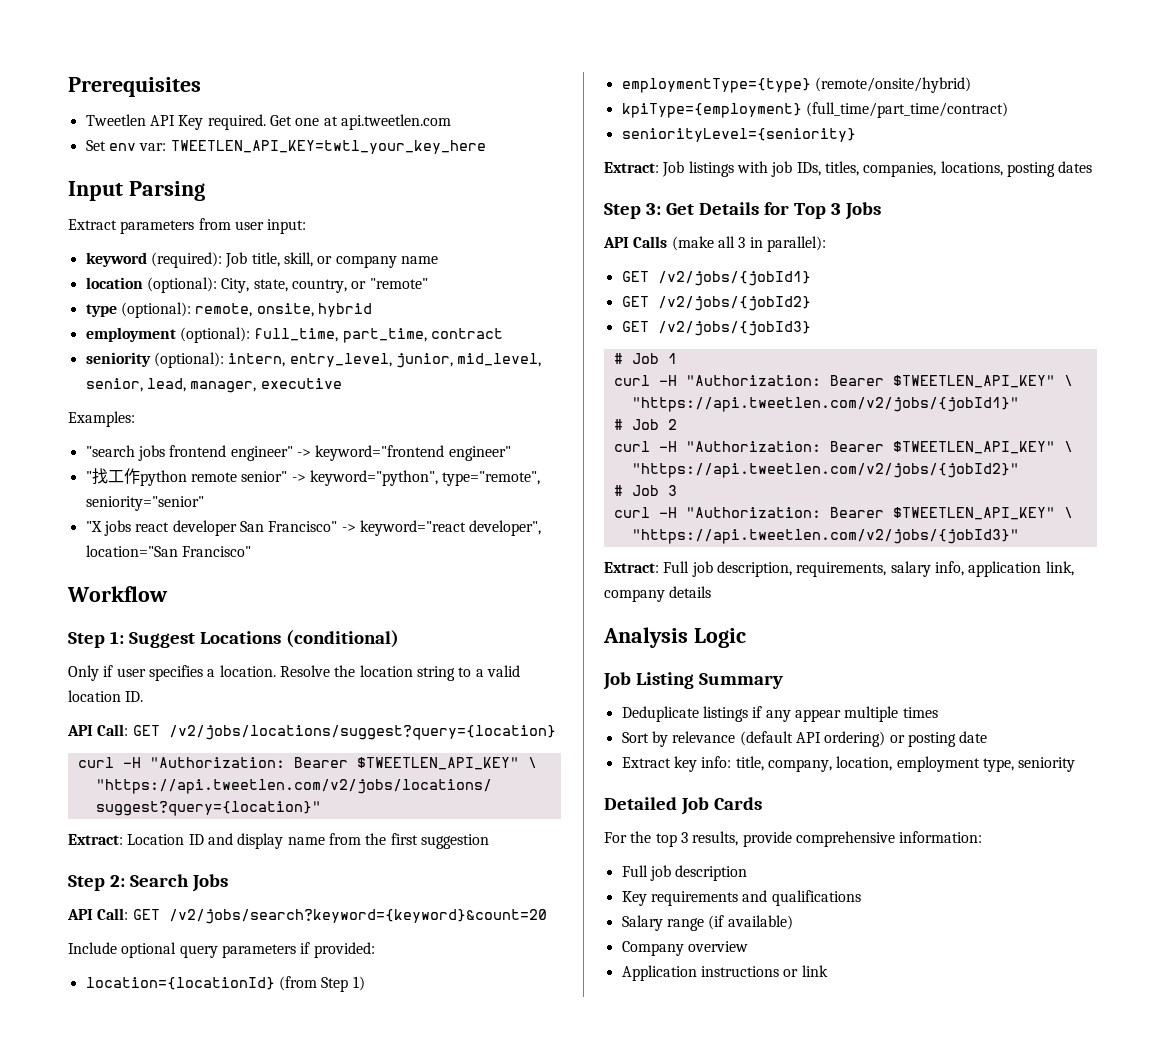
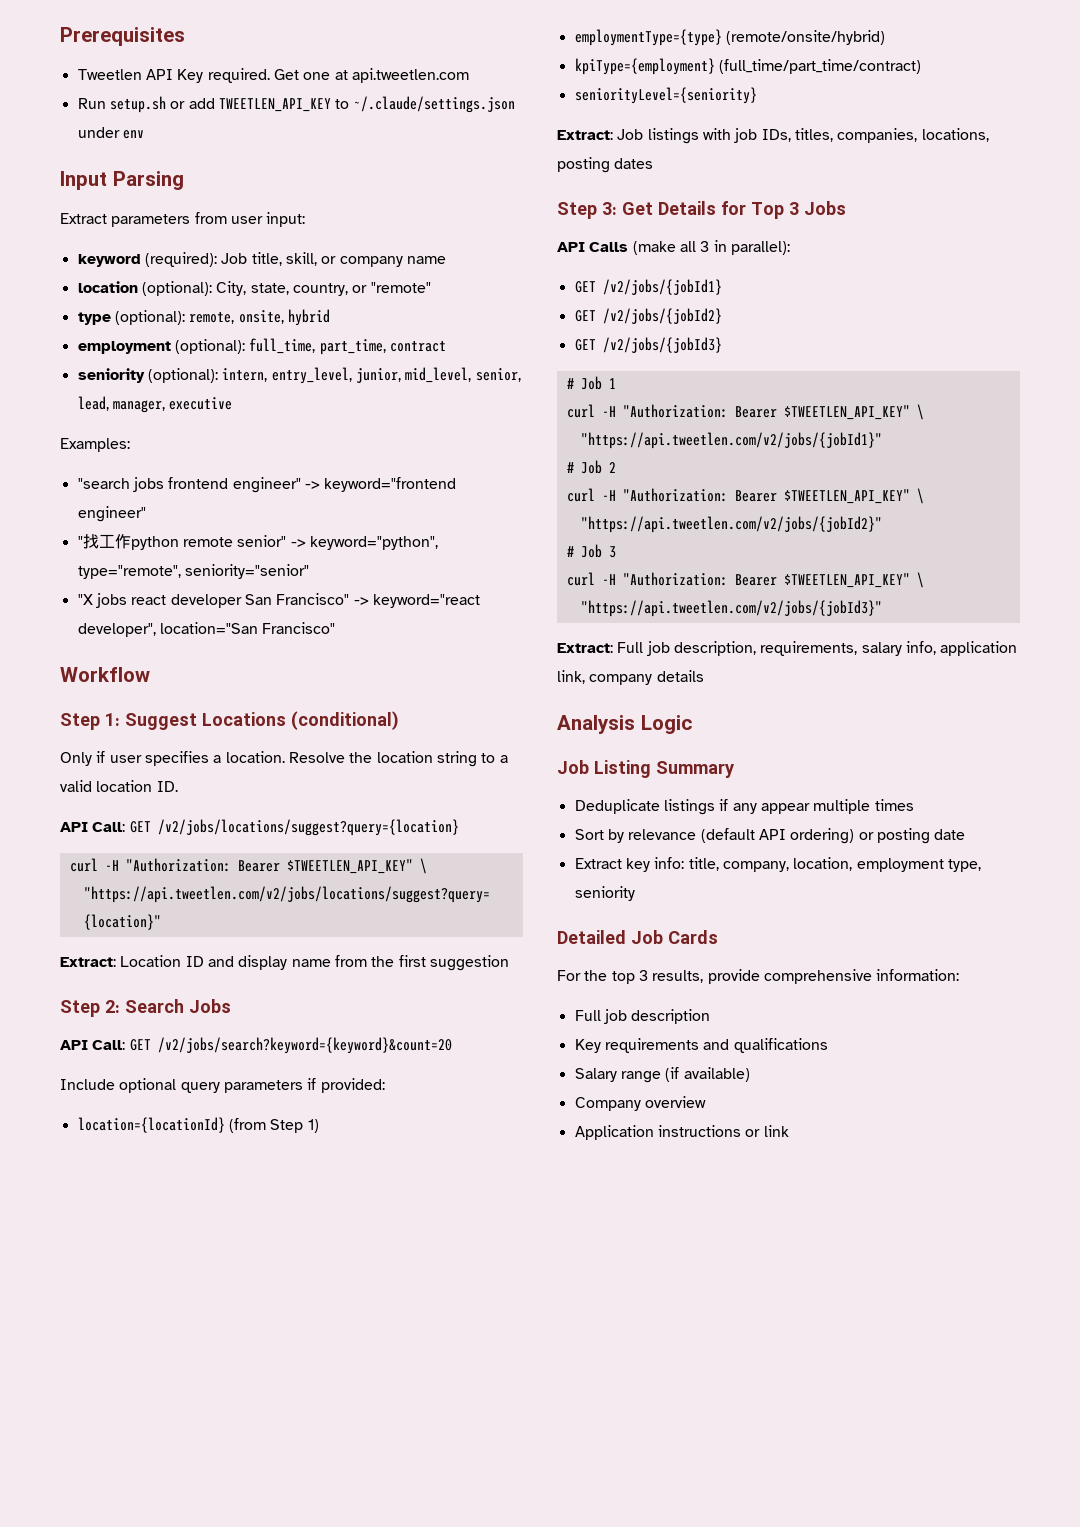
[85,140,106,151] Set -> [77,96,515,113] [77,127,120,138] Run setup.sh or add TWEETLEN_API_KEY to ~/.claude/settings.json under
[139,140,486,154] var: TWEETLEN_API_KEY=twtl_your_key_here -> (144, 134) none

